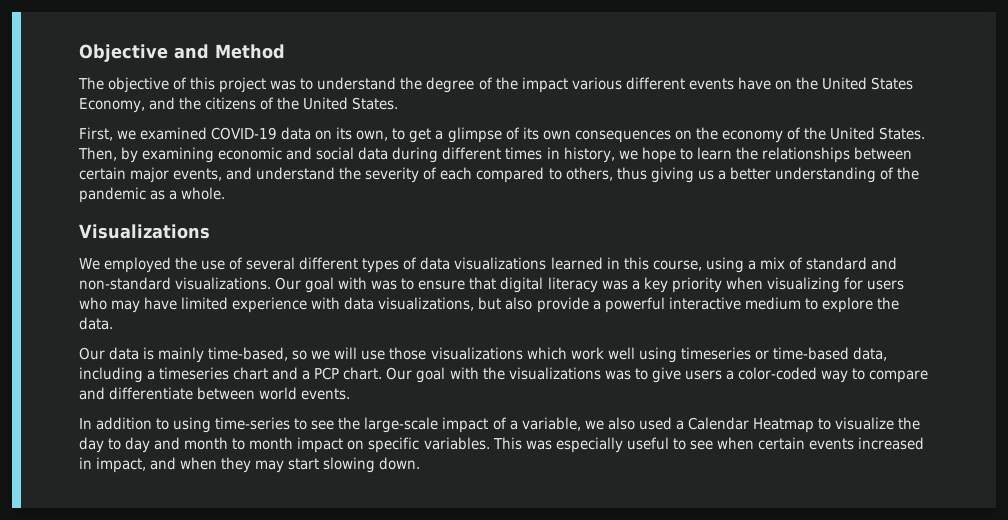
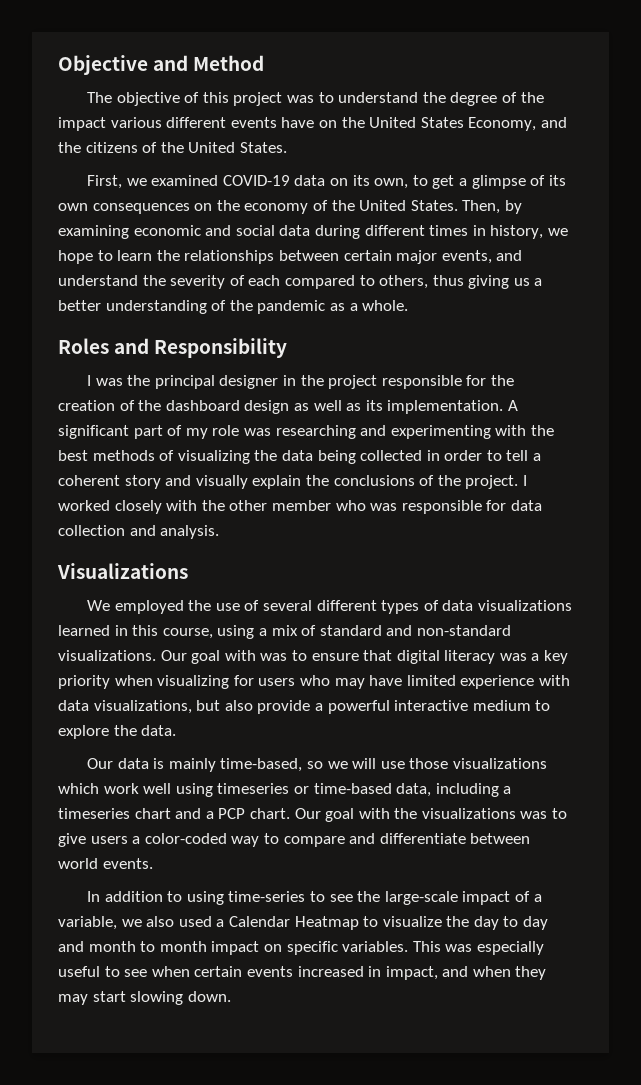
(226, 193) none -> [58,338,288,358] [87,375,514,389] [58,400,518,414] [58,425,554,439] [58,450,542,464] [58,475,527,489] [58,500,542,514] [58,525,220,539] // Roles and Responsibility // I was the principal designer in the project responsible for the creation of the dashboard design as well as its implementation. A significant part of my role was researching and experimenting with the best methods of visualizing the data being collected in order to tell a coherent story and visually explain the conclusions of the project. I worked closely with the other member who was responsible for data collection and analysis.

